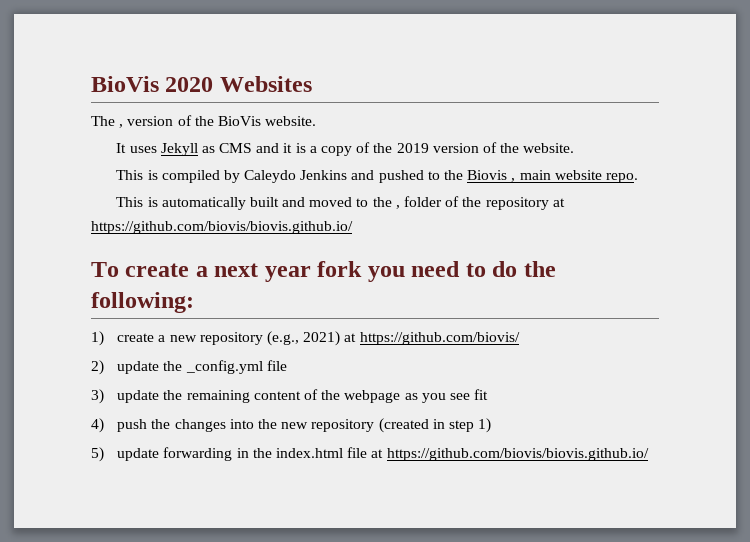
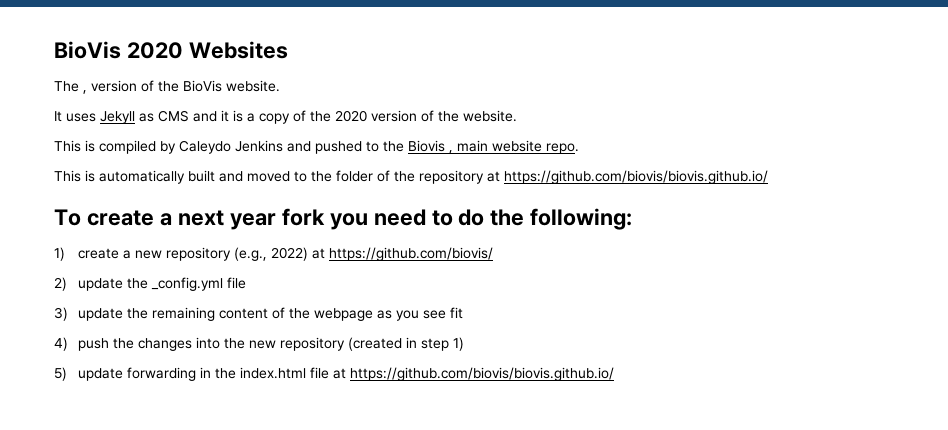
[396,143,429,153] 2019 -> [335,110,367,122] 2020
[395,205,400,209] , -> (332, 176) none
[303,331,341,346] 2021) -> [271,247,309,261] 2022)

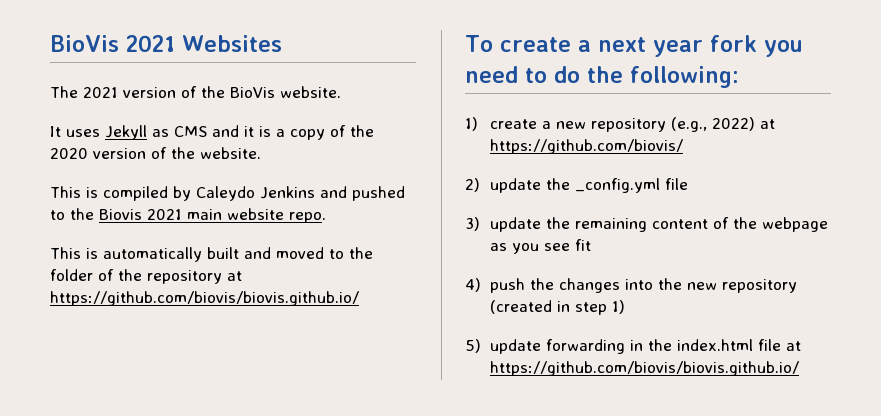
[54,41,183,59] BioVis 2020 -> [50,35,175,52] BioVis 2021
[83,90,87,94] , -> [83,87,118,98] 2021
[449,150,453,154] , -> [147,209,182,220] 2021

